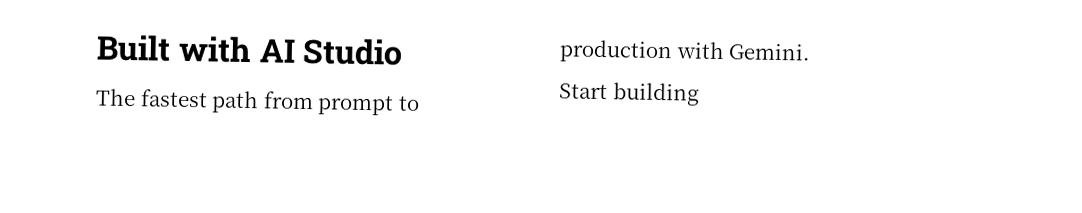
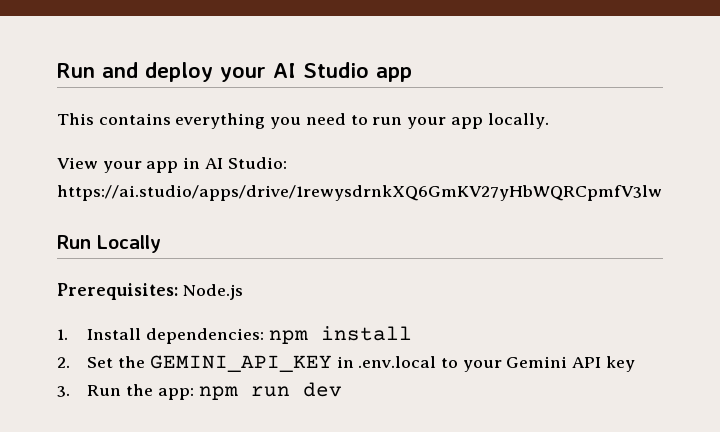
[96,34,404,66] [95,88,420,116] [559,39,812,64] [559,82,700,106] Built with AI Studio // The fastest path from prompt to production with Gemini. // Start building -> [57,62,412,82] [57,113,549,129] [57,157,287,173] [57,185,662,201] [57,235,161,253] [57,283,243,300] [57,326,412,344] [57,355,635,372] [57,382,342,400] Run and deploy your AI Studio app // This contains everything you need to run your app locally. // View your app in AI Studio: https://ai.studio/apps/drive/1rewysdrnkXQ6GmKV27yHbWQRCpmfV3lw // Run Locally // Prerequisites: Node.js // 1. Install dependencies: npm install // 2. Set the GEMINI_API_KEY in .env.local to your Gemini API key // 3. Run the app: npm run dev

